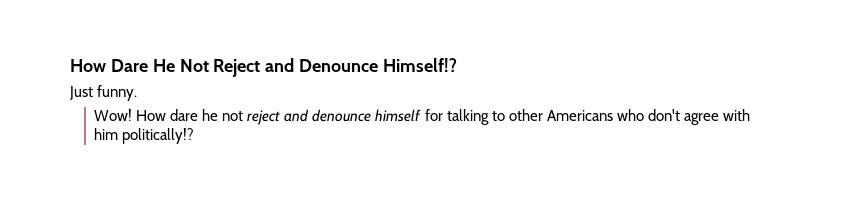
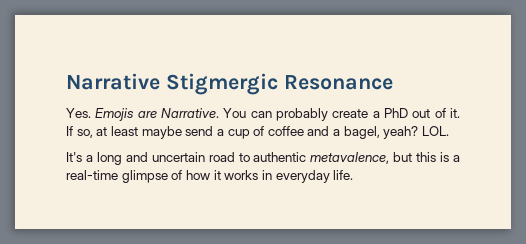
[70,58,458,77] [69,85,138,101] [94,109,750,125] [94,128,195,144] How Dare He Not Reject and Denounce Himself!? // Just funny. // Wow! How dare he not reject and denounce himself for talking to other Americans who don't agree with him politically!? -> [66,73,393,95] [66,108,460,121] [66,126,450,139] [66,152,461,165] [66,170,354,183] Narrative Stigmergic Resonance // Yes. Emojis are Narrative. You can probably create a PhD out of it. If so, at least maybe send a cup of coffee and a bagel, yeah? LOL. // It's a long and uncertain road to authentic metavalence, but this is a real-time glimpse of how it works in everyday life.

